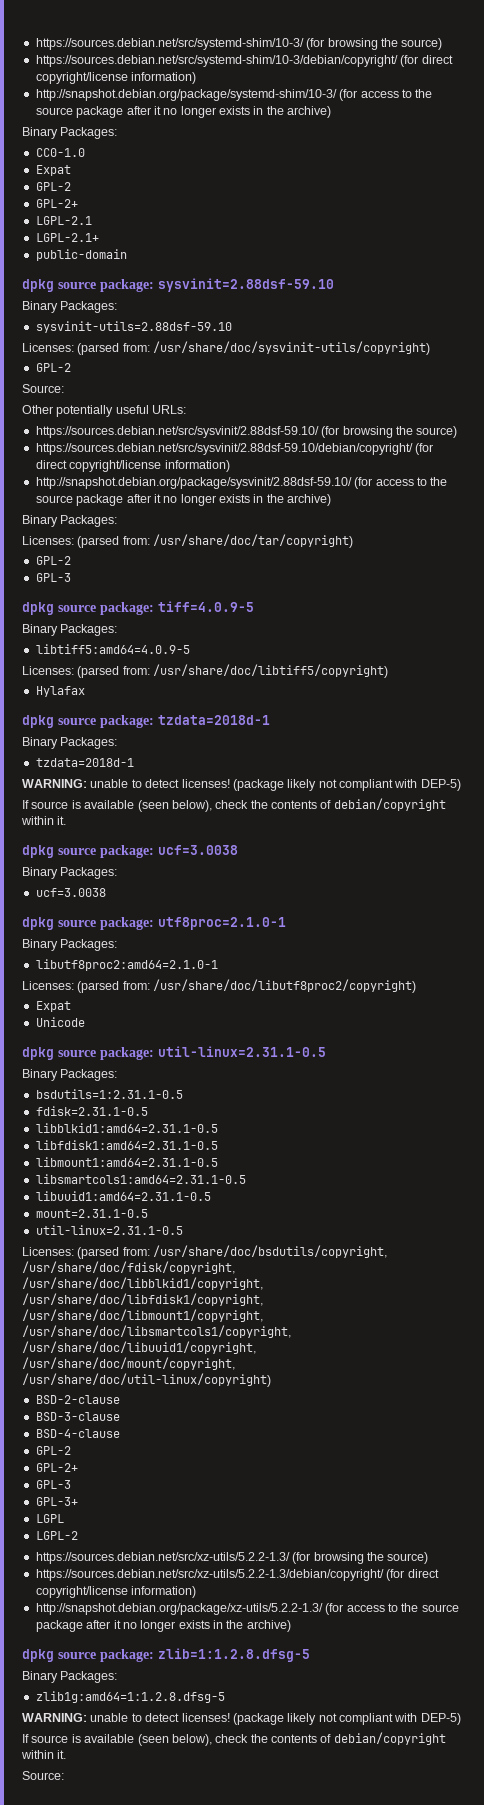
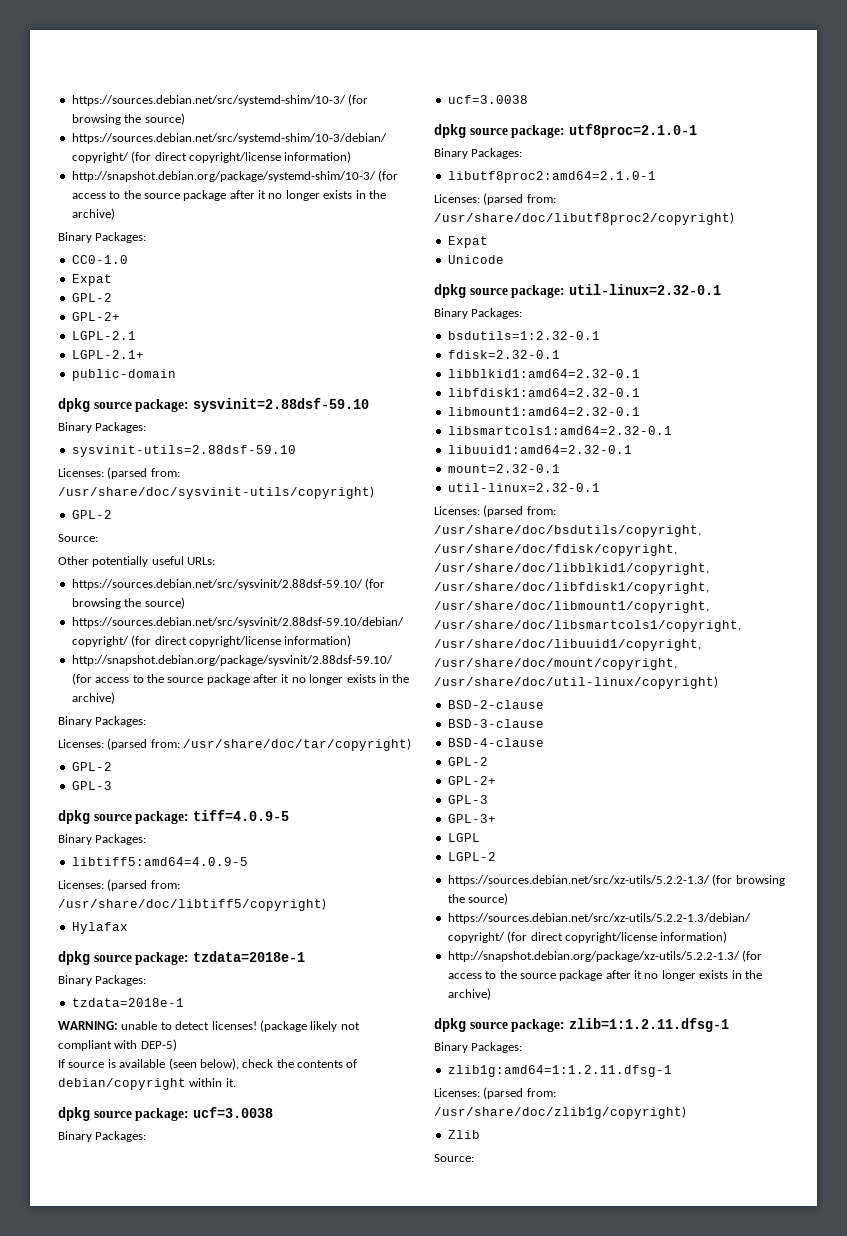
[158,715,270,725] [22,737,118,749] [35,758,134,767] tzdata=2018d-1 // Binary Packages: // tzdata=2018d-1 -> [192,951,305,962] [58,975,147,986] [71,998,184,1007] tzdata=2018e-1 // Binary Packages: // tzdata=2018e-1
[158,1046,326,1057] [22,1069,118,1081] [35,1089,183,1099] [35,1106,148,1116] [35,1123,218,1133] [35,1140,218,1150] [35,1157,218,1167] [35,1174,246,1184] [35,1191,211,1201] [35,1209,148,1218] [35,1225,183,1235] util-linux=2.31.1-0.5 // Binary Packages: // bsdutils=1:2.31.1-0.5 // fdisk=2.31.1-0.5 // libblkid1:amd64=2.31.1-0.5 // libfdisk1:amd64=2.31.1-0.5 // libmount1:amd64=2.31.1-0.5 // libsmartcols1:amd64=2.31.1-0.5 // libuuid1:amd64=2.31.1-0.5 // mount=2.31.1-0.5 // util-linux=2.31.1-0.5 -> [568,284,721,295] [434,308,523,319] [447,331,600,340] [447,350,560,359] [447,369,640,378] [447,388,640,397] [447,407,640,416] [447,426,672,435] [447,445,632,454] [447,464,560,473] [447,483,600,492] util-linux=2.32-0.1 // Binary Packages: // bsdutils=1:2.32-0.1 // fdisk=2.32-0.1 // libblkid1:amd64=2.32-0.1 // libfdisk1:amd64=2.32-0.1 // libmount1:amd64=2.32-0.1 // libsmartcols1:amd64=2.32-0.1 // libuuid1:amd64=2.32-0.1 // mount=2.32-0.1 // util-linux=2.32-0.1
[158,1648,310,1662] [22,1671,118,1683] [35,1691,225,1703] [22,1713,461,1725] [22,1732,446,1746] [21,1750,67,1759] zlib=1:1.2.8.dfsg-5 // Binary Packages: // zlib1g:amd64=1:1.2.8.dfsg-5 // WARNING: unable to detect licenses! (package likely not compliant with DEP-5) // If source is available (seen below), check the contents of debian/copyright within it. -> [568,1018,729,1032] [434,1042,523,1053] [447,1065,672,1077] [434,1087,556,1099] [434,1106,686,1119] [447,1130,480,1139] zlib=1:1.2.11.dfsg-1 // Binary Packages: // zlib1g:amd64=1:1.2.11.dfsg-1 // Licenses: (parsed from: /usr/share/doc/zlib1g/copyright) // Zlib

